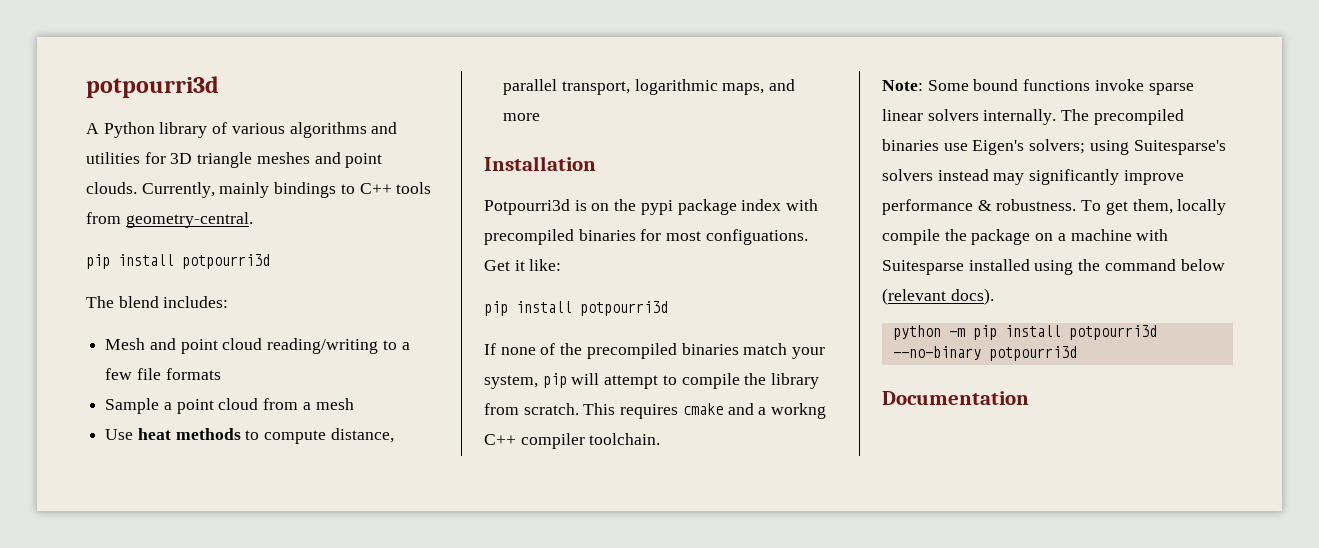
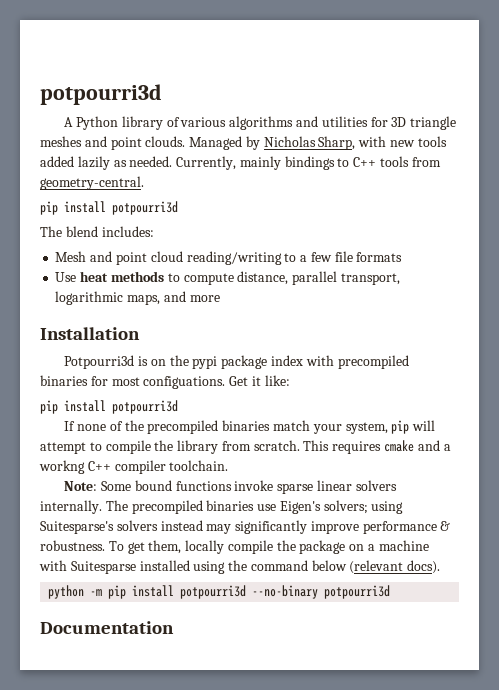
(137, 188) none -> [189,136,447,150] [40,156,173,170] Managed by Nicholas Sharp, with new tools added lazily as needed.
[105,398,354,414] // Sample a point cloud from a mesh -> (403, 257) none

